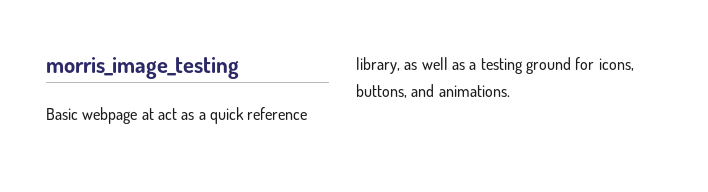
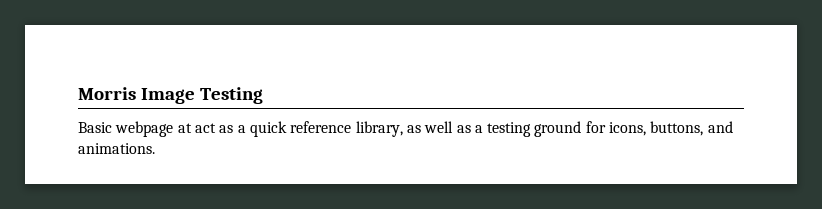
[46,57,239,79] morris_image_testing -> [78,87,263,104] Morris Image Testing

